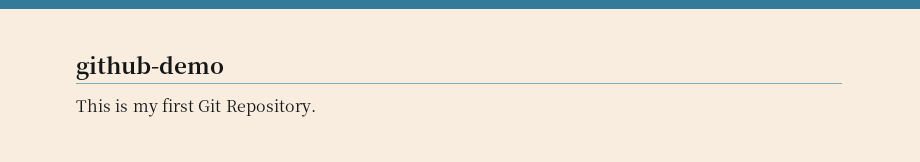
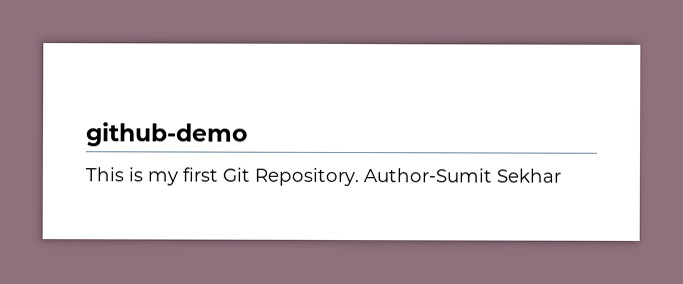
(316, 108) none -> [363,168,561,183] Author-Sumit Sekhar

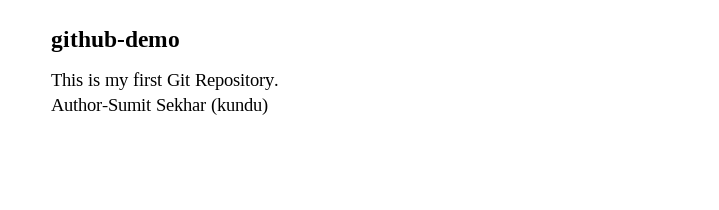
(359, 177) none -> (279, 82) //
(561, 175) none -> [211,98,268,115] (kundu)

